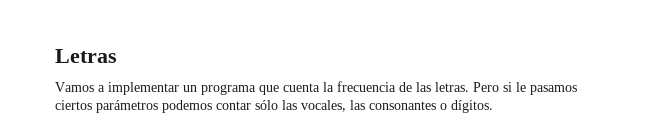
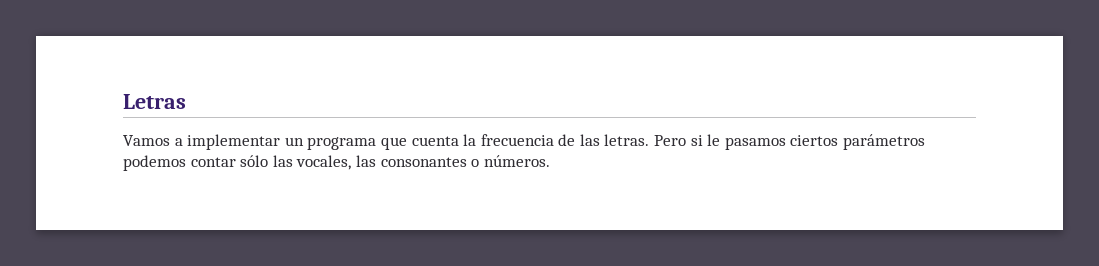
[451,100,493,113] dígitos. -> [483,155,550,167] números.

